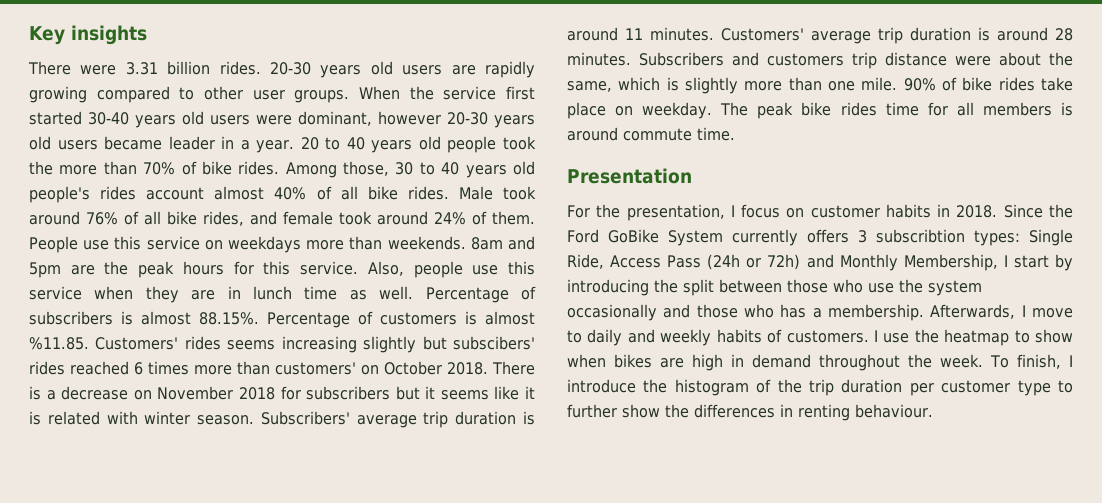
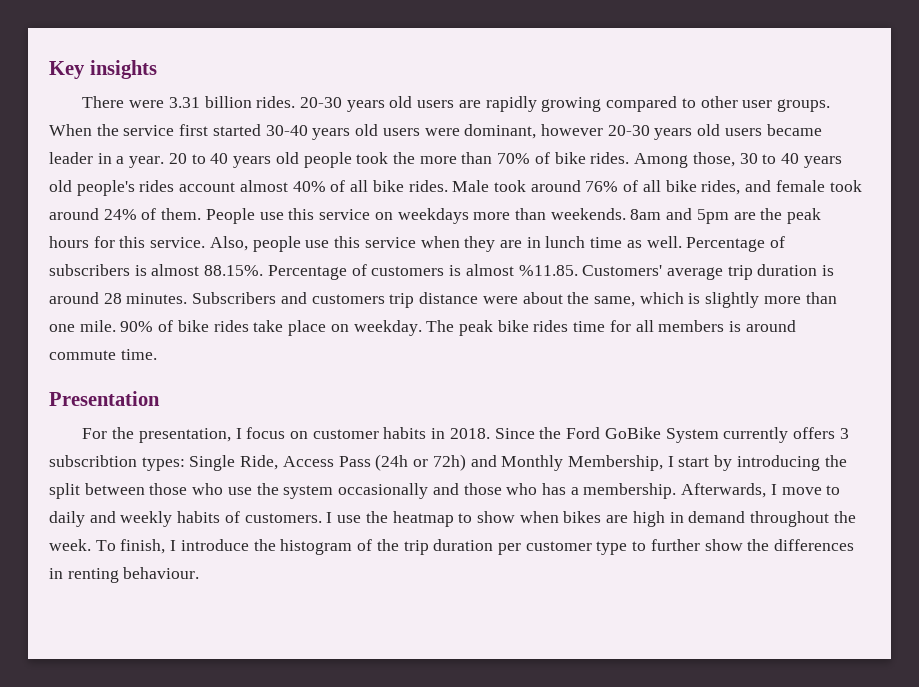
[184,336,535,353] [29,361,535,375] [29,386,535,400] [29,411,535,428] [567,27,804,41] rides seems increasing slightly but subscibers' rides reached 6 times more than customers' on October 2018. There is a decrease on November 2018 for subscribers but it seems like it is related with winter season. Subscribers' average trip duration is around 11 minutes. Customers' -> (663, 270) none

